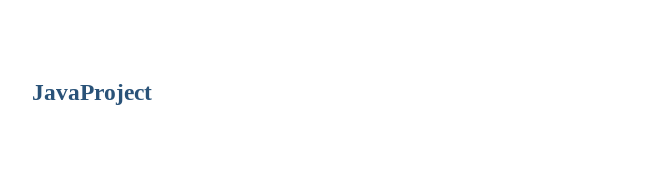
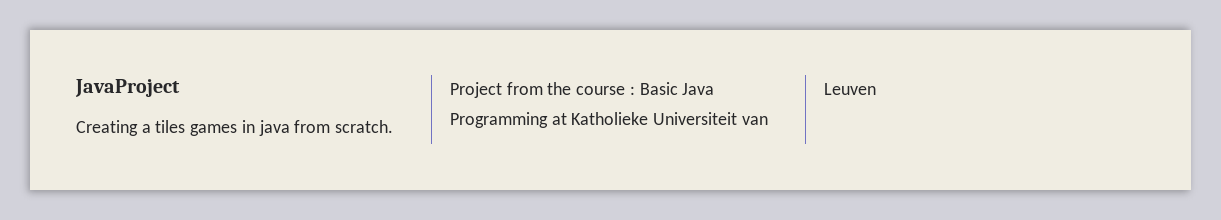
(152, 94) none -> [76,120,394,136] [450,82,715,98] [450,112,768,128] [824,83,876,95] // Creating a tiles games in java from scratch. Project from the course : Basic Java Programming at Katholieke Universiteit van Leuven

